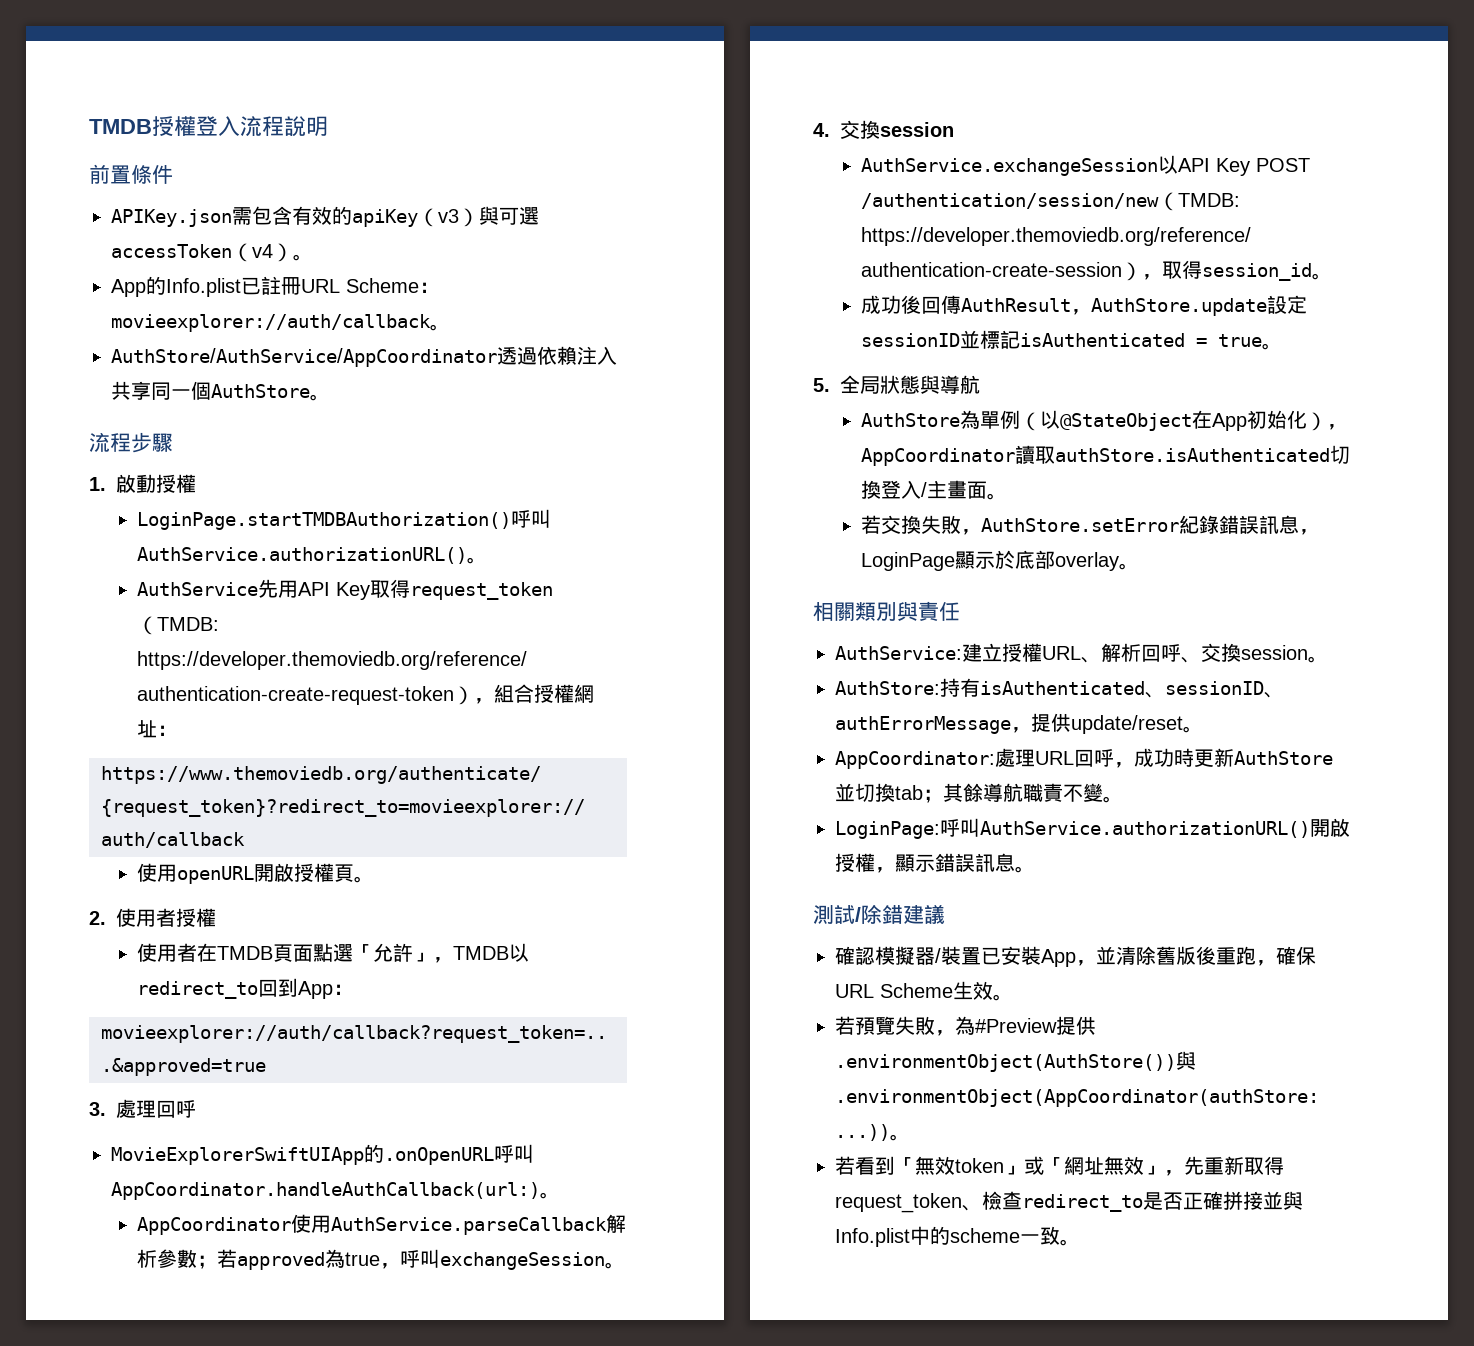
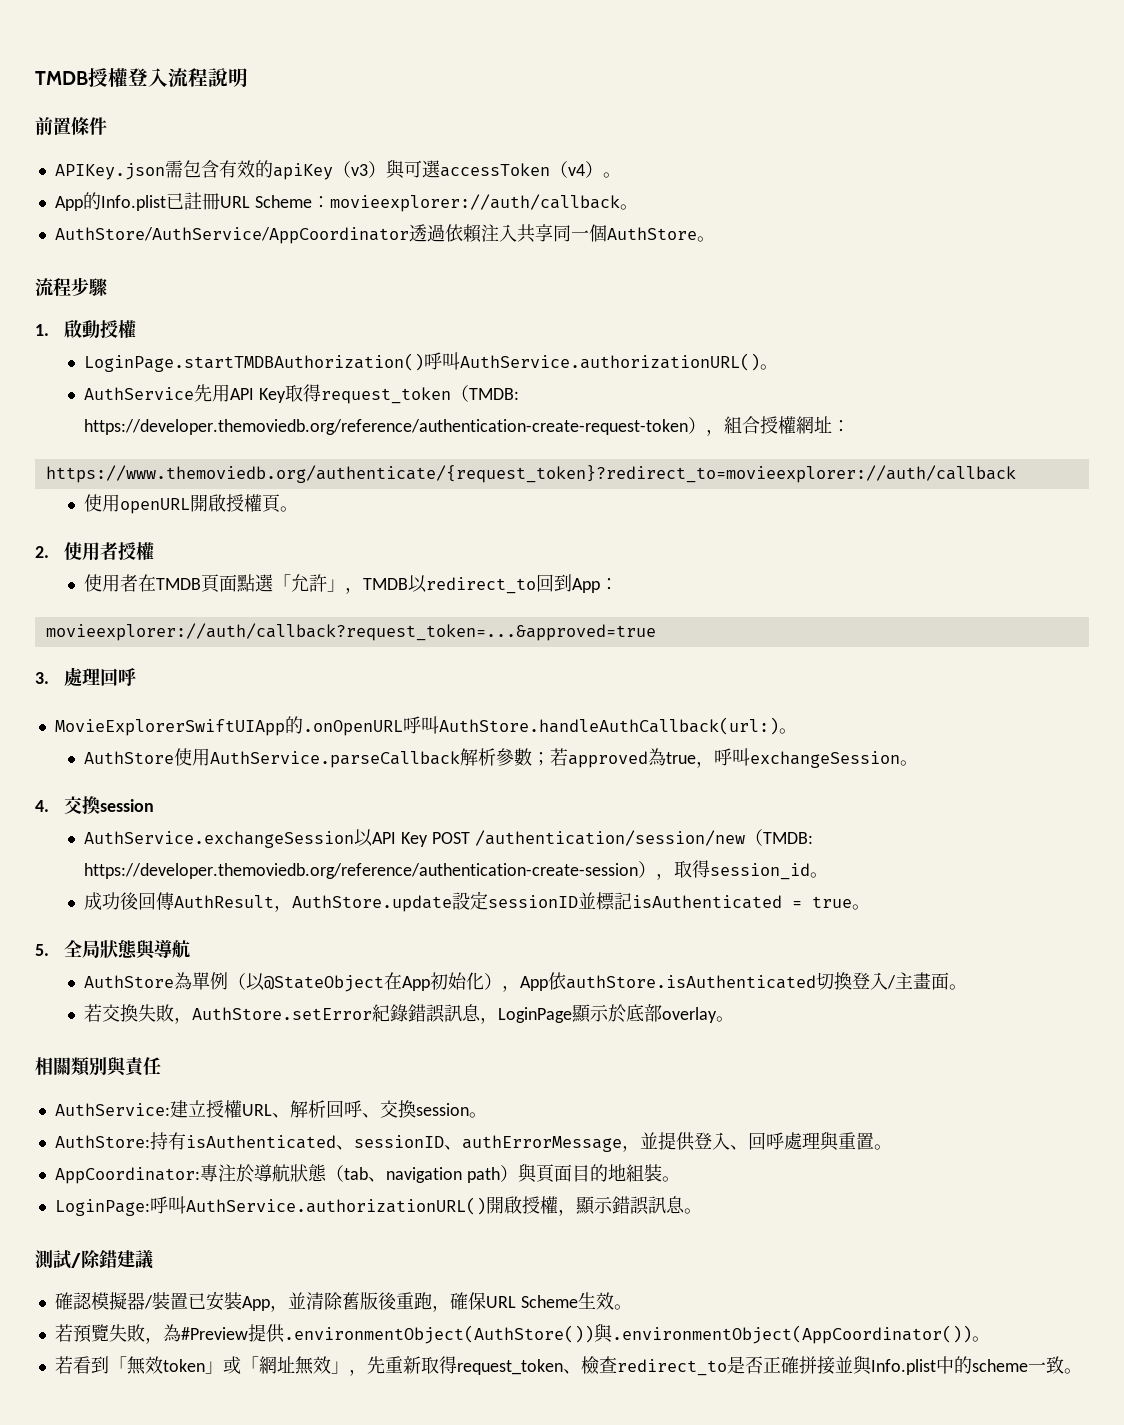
[111,1182,560,1200] [137,1217,292,1235] AppCoordinator.handleAuthCallback(url:)。 // AppCoordinator -> [438,717,797,735] [83,751,174,764] AuthStore.handleAuthCallback(url:)。 // AuthStore
[861,445,1056,466] AppCoordinator讀取 -> [519,972,566,991] App依
[1031,713,1203,734] [835,748,1333,769] [835,783,1103,803] 提供update/reset。 // AppCoordinator:處理URL回呼，成功時更新AuthStore並切換tab；其餘導航職責不變 -> [639,1131,892,1151] [54,1163,662,1184] 並提供登入、回呼處理與重置。 // AppCoordinator:專注於導航狀態（tab、navigation path）與頁面目的地組裝
[835,1089,1319,1107] [835,1124,890,1141] .environmentObject(AppCoordinator(authStore: ...)) -> [611,1325,972,1344] .environmentObject(AppCoordinator())

